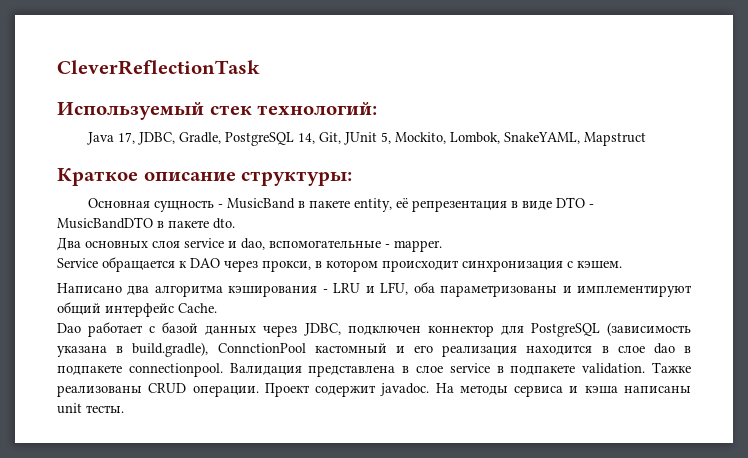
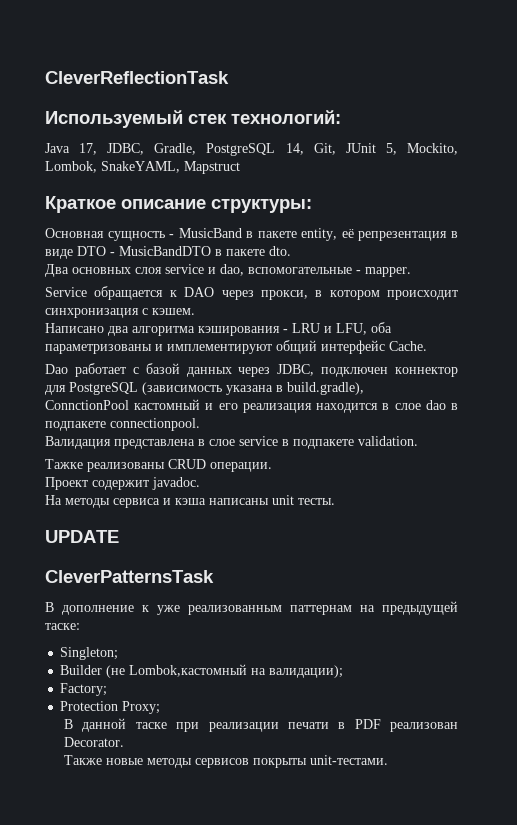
(209, 349) none -> (364, 388) //
(223, 370) none -> (200, 424) //
(646, 368) none -> (418, 441) //
(259, 391) none -> (272, 467) //
(430, 389) none -> (200, 483) //
(124, 409) none -> [45,530,119,543] [45,570,214,583] [45,601,458,615] [45,623,80,630] [60,647,119,660] [60,664,344,678] [60,683,108,696] [60,701,161,714] [64,718,458,732] [64,737,125,747] [64,755,389,768] // UPDATE // CleverPatternsTask // В дополнение к уже реализованным паттернам на предыдущей таске: // Singleton; // Builder (не Lombok,кастомный на валидации); // Factory; // Protection Proxy; // В данной таске при реализации печати в PDF реализован Decorator. // Также новые методы сервисов покрыты unit-тестами.

